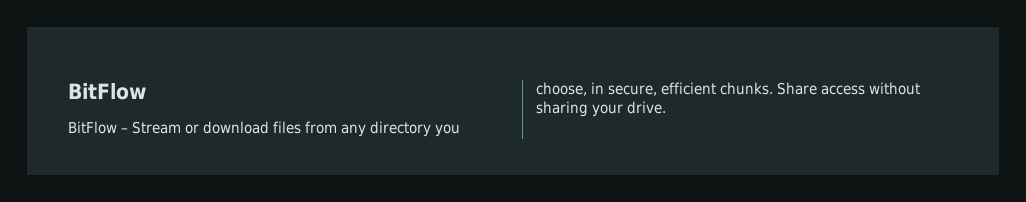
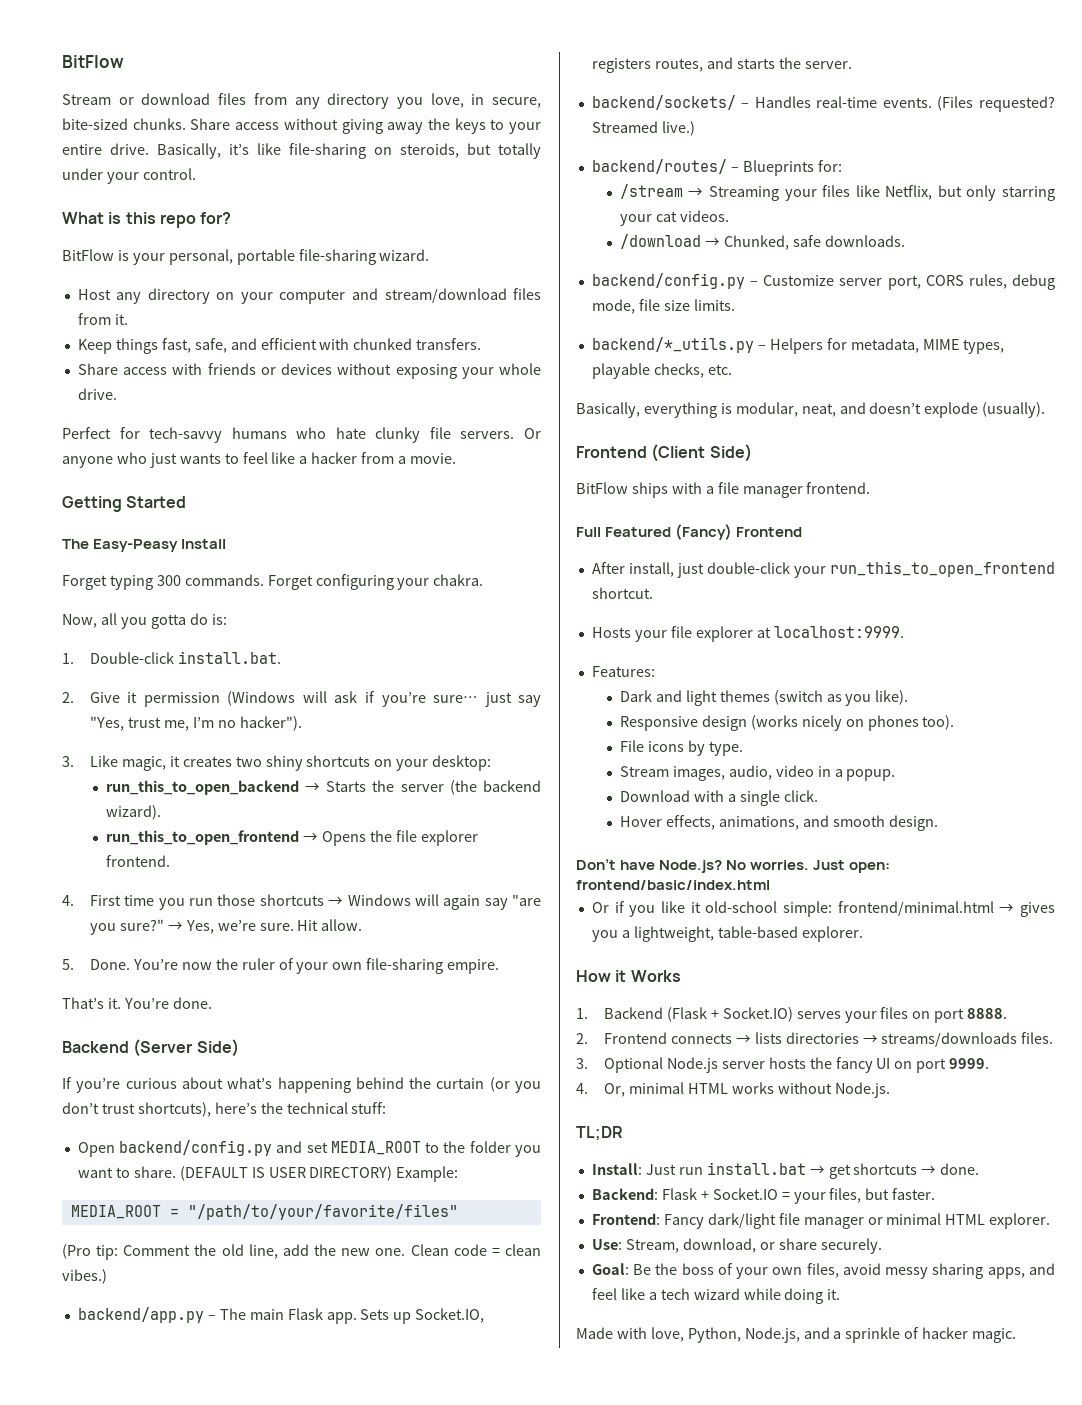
[68,121,129,134] BitFlow – -> (124, 61) none
[536,82,587,96] choose, -> [430,93,464,108] love,
[661,82,717,95] efficient -> [62,118,128,130] bite-sized
[536,101,667,117] sharing your drive. -> [341,118,541,134] [62,143,541,159] [62,168,196,184] [62,212,232,228] [62,249,430,265] [77,288,542,304] [77,313,128,325] [77,338,482,354] [77,363,541,379] [77,388,117,400] [62,427,541,443] [62,452,457,468] [62,496,187,512] [62,539,227,552] [62,574,484,590] [62,613,227,629] [62,651,281,664] [62,691,541,707] [89,716,302,731] [62,755,492,771] [105,780,541,795] [105,805,161,820] [105,830,478,846] [105,855,170,867] [62,894,541,910] [89,919,363,935] [62,958,500,974] [62,997,212,1009] [62,1039,239,1057] [62,1077,541,1093] [62,1102,387,1117] [77,1140,542,1157] [77,1166,459,1182] [70,1204,458,1220] [62,1244,541,1260] [62,1269,107,1284] [77,1307,485,1324] [591,57,852,73] [591,95,1055,112] [591,121,695,136] [591,159,842,176] [619,184,1055,201] [619,210,729,226] [619,234,905,250] [591,273,1055,290] [591,299,735,314] [591,337,1005,354] [591,363,732,379] [576,402,1046,418] [576,444,752,462] [576,482,871,498] [576,524,803,540] [591,561,1055,578] [591,587,653,599] [591,626,904,642] [591,666,655,677] [619,690,909,706] [619,715,955,731] [619,740,743,756] [619,765,896,781] [619,790,818,806] [619,815,938,831] [576,859,891,873] [576,880,770,890] [591,901,1055,917] [591,926,863,942] [576,970,681,982] [576,1007,1008,1023] [576,1032,1054,1047] [576,1057,990,1073] [576,1082,890,1098] [576,1126,623,1141] [591,1162,980,1179] [591,1188,936,1204] [591,1213,1051,1229] [591,1238,882,1254] [591,1263,1055,1279] [591,1288,841,1304] [576,1327,1017,1343] giving away the keys to your entire drive. Basically, it’s like file-sharing on steroids, but totally under your control. // What is this repo for? // BitFlow is your personal, portable file-sharing wizard. // Host any directory on your computer and stream/download files from it. // Keep things fast, safe, and efficient with chunked transfers. // Share access with friends or devices without exposing your whole drive. // Perfect for tech-savvy humans who hate clunky file servers. Or anyone who just wants to feel like a hacker from a movie. // Getting Started // The Easy-Peasy Install // Forget typing 300 commands. Forget configuring your chakra. // Now, all you gotta do is: // 1. Double-click install.bat. // 2. Give it permission (Windows will ask if you’re sure… just say "Yes, trust me, I’m no hacker"). // 3. Like magic, it creates two shiny shortcuts on your desktop: // run_this_to_open_backend → Starts the server (the backend wizard). // run_this_to_open_frontend → Opens the file explorer frontend. // 4. First time you run those shortcuts → Windows will again say "are you sure?" → Yes, we’re sure. Hit allow. // 5. Done. You’re now the ruler of your own file-sharing empire. // That’s it. You’re done. // Backend (Server Side) // If you’re curious about what’s happening behind the curtain (or you don’t trust shortcuts), here’s the technical stuff: // Open backend/config.py and set MEDIA_ROOT to the folder you want to share. (DEFAULT IS USER DIRECTORY) Example: // MEDIA_ROOT = "/path/to/your/favorite/files" // (Pro tip: Comment the old line, add the new one. Clean code = clean vibes.) // backend/app.py – The main Flask app. Sets up Socket.IO, registers routes, and starts the server. // backend/sockets/ – Handles real-time events. (Files requested? Streamed live.) // backend/routes/ – Blueprints for: // /stream → Streaming your files like Netflix, but only starring your cat videos. // /download → Chunked, safe downloads. // backend/config.py – Customize server port, CORS rules, debug mode, file size limits. // backend/*_utils.py – Helpers for metadata, MIME types, playable checks, etc. // Basically, everything is modular, neat, and doesn’t explode (usually). // Frontend (Client Side) // BitFlow ships with a file manager frontend. // Full Featured (Fancy) Frontend // After install, just double-click your run_this_to_open_frontend shortcut. // Hosts your file explorer at localhost:9999. // Features: // Dark and light themes (switch as you like). // Responsive design (works nicely on phones too). // File icons by type. // Stream images, audio, video in a popup. // Download with a single click. // Hover effects, animations, and smooth design. // Don’t have Node.js? No worries. Just open: frontend/basic/index.html // Or if you like it old-school simple: frontend/minimal.html → gives you a lightweight, table-based explorer. // How it Works // 1. Backend (Flask + Socket.IO) serves your files on port 8888. // 2. Frontend connects → lists directories → streams/downloads files. // 3. Optional Node.js server hosts the fancy UI on port 9999. // 4. Or, minimal HTML works without Node.js. // TL;DR // Install: Just run install.bat → get shortcuts → done. // Backend: Flask + Socket.IO = your files, but faster. // Frontend: Fancy dark/light file manager or minimal HTML explorer. // Use: Stream, download, or share securely. // Goal: Be the boss of your own files, avoid messy sharing apps, and feel like a tech wizard while doing it. // Made with love, Python, Node.js, and a sprinkle of hacker magic.

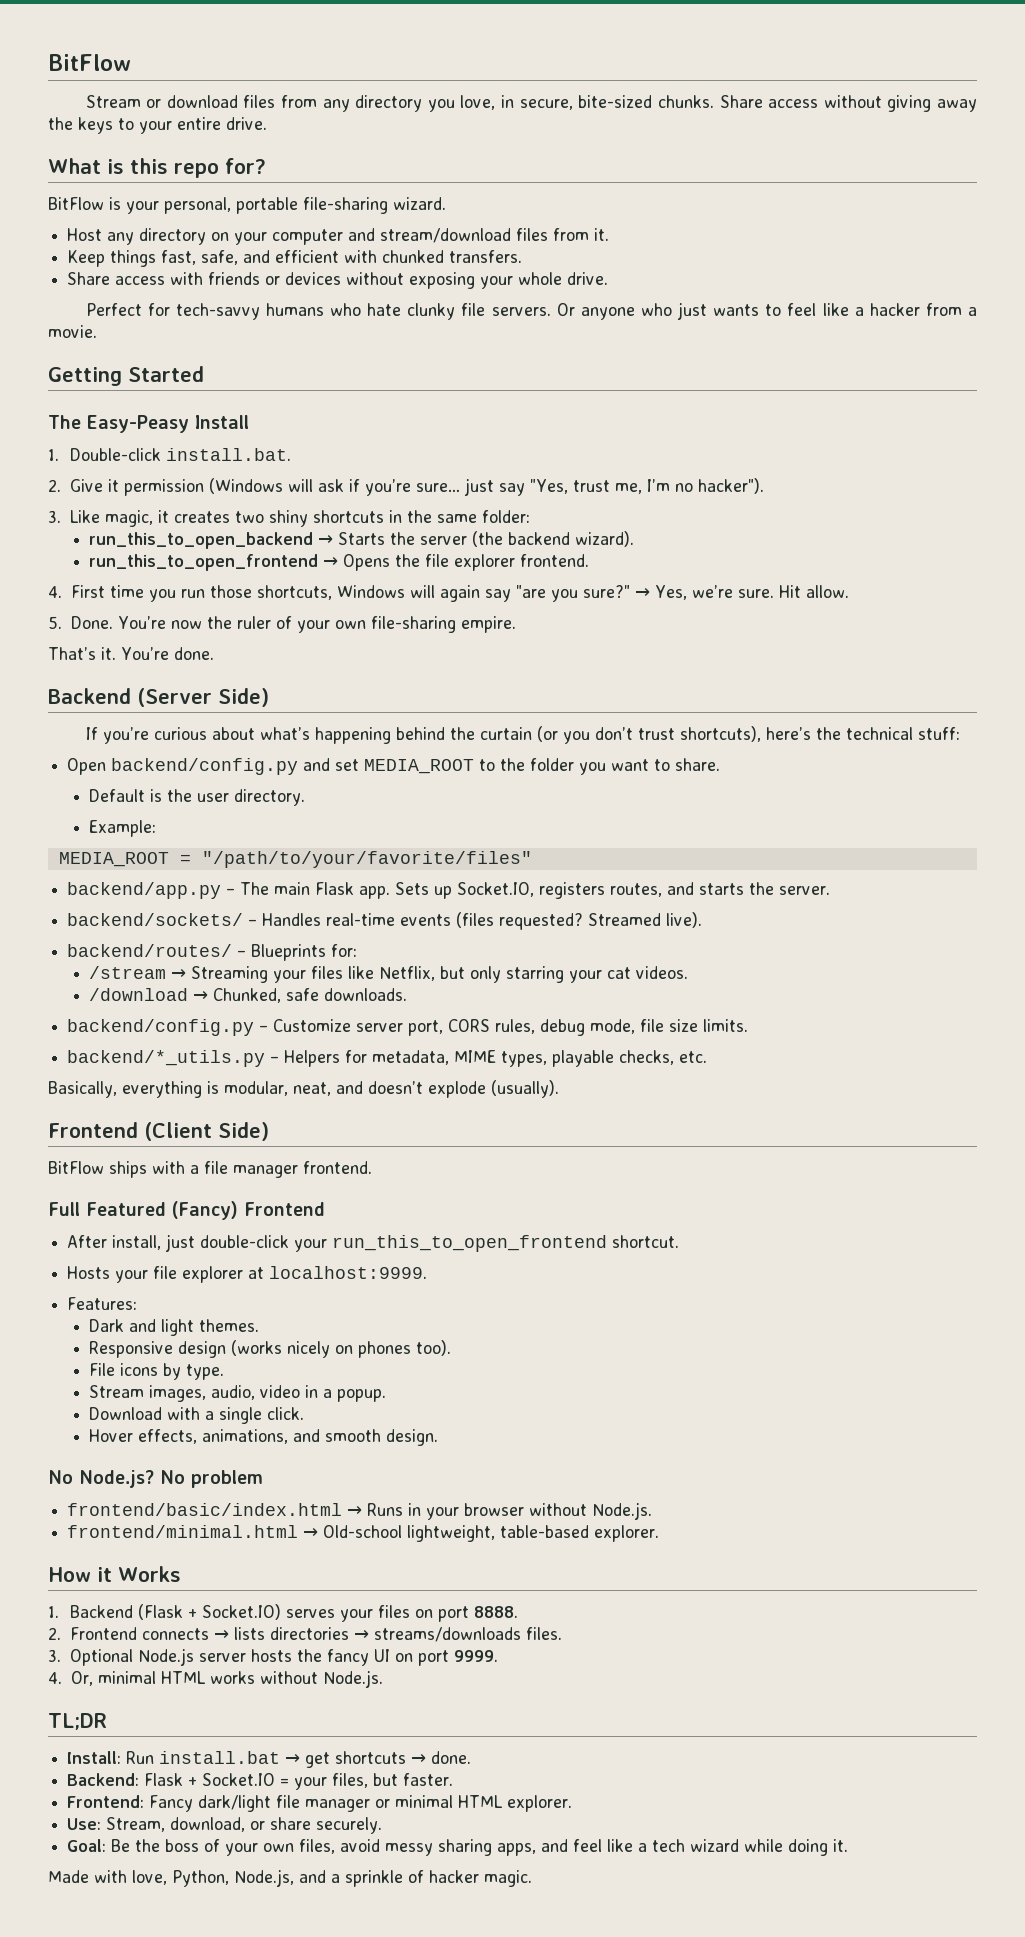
[157,143,541,159] [62,168,196,184] Basically, it’s like file-sharing on steroids, but totally under your control. -> (267, 123) none
[62,574,484,590] [62,613,227,629] // Forget typing 300 commands. Forget configuring your chakra. // Now, all you gotta do is: -> (249, 422) none
[374,755,492,771] on your desktop: -> [389,510,531,523] in the same folder:
[259,894,344,906] shortcuts → -> [256,585,332,600] shortcuts,
[179,1166,393,1181] (DEFAULT IS USER DIRECTORY) -> [89,789,306,806] // Default is the user directory. //
[62,1244,541,1260] [62,1269,107,1284] // (Pro tip: Comment the old line, add the new one. Clean code = clean vibes.) -> (532, 859) none
[882,96,974,111] events. (Files -> [400,912,495,928] events (files
[661,121,695,136] live.) -> [666,912,703,928] live).
[719,690,909,706] themes (switch as you like). -> [199,1319,260,1332] themes.
[576,859,891,873] [576,880,770,890] [591,901,1055,917] [591,930,630,942] Don’t have Node.js? No worries. Just open: frontend/basic/index.html // Or if you like it old-school simple: frontend/minimal.html → gives you a -> [48,1470,263,1488] [67,1502,653,1520] [67,1525,403,1538] No Node.js? No problem // frontend/basic/index.html → Runs in your browser without Node.js. // frontend/minimal.html → Old-school
[645,1164,703,1175] Just run -> [126,1751,155,1764] Run

